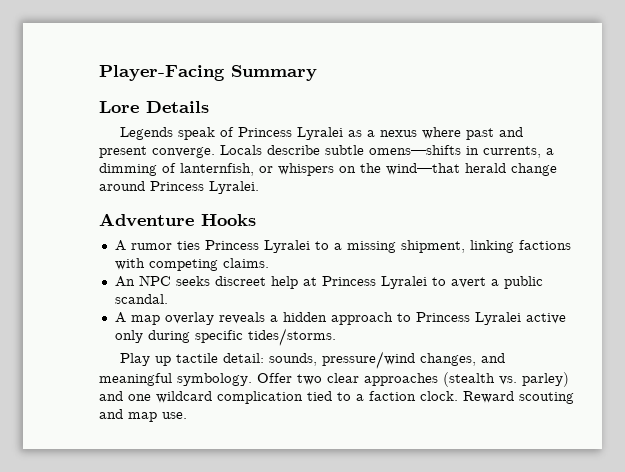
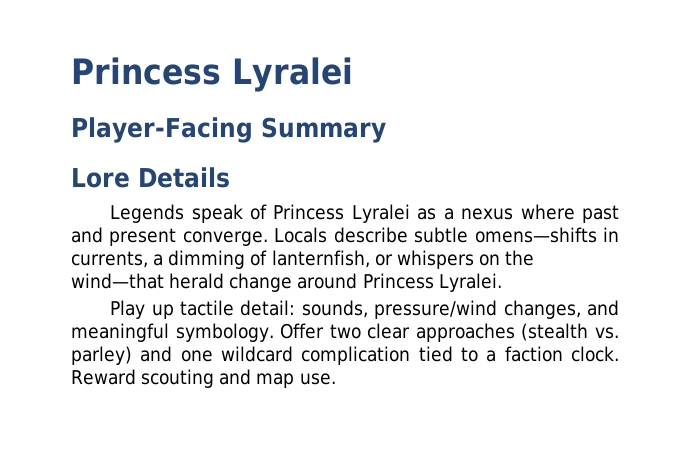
(99, 73) none -> [71,57,353,92] Princess Lyralei //
[99,213,256,227] [114,240,571,253] [114,258,269,271] [114,275,543,289] [114,294,168,304] [114,312,566,325] [114,328,336,346] // Adventure Hooks // A rumor ties Princess Lyralei to a missing shipment, linking factions with competing claims. // An NPC seeks discreet help at Princess Lyralei to avert a public scandal. // A map overlay reveals a hidden approach to Princess Lyralei active only during specific tides/storms. -> (502, 282) none

